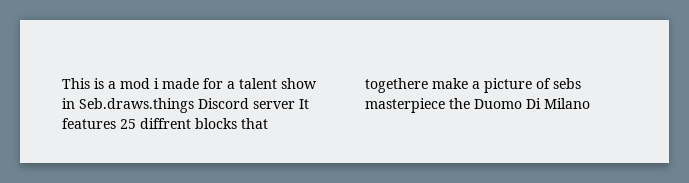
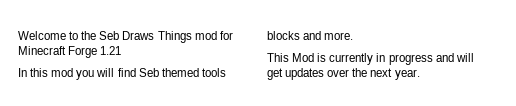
[62,78,317,89] [62,98,309,113] [62,118,268,129] [365,78,581,93] [365,98,590,113] This is a mod i made for a talent show in Seb.draws.things Discord server It features 25 diffrent blocks that togethere make a picture of sebs masterpiece the Duomo Di Milano -> [18,31,233,43] [18,46,122,58] [18,68,226,80] [267,31,354,40] [267,53,474,65] [267,68,420,80] Welcome to the Seb Draws Things mod for Minecraft Forge 1.21 // In this mod you will find Seb themed tools blocks and more. // This Mod is currently in progress and will get updates over the next year.

